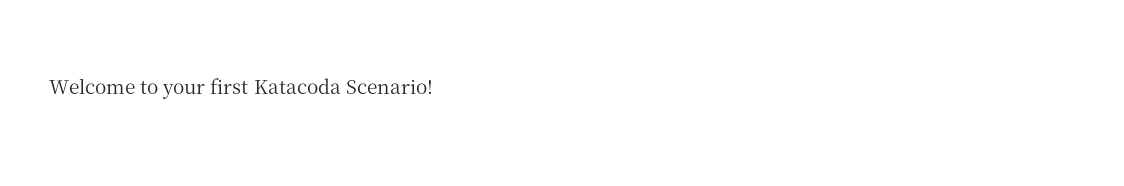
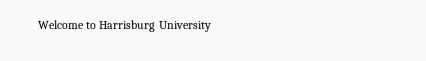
[162,78,433,99] your first Katacoda Scenario! -> [99,20,211,32] Harrisburg University

